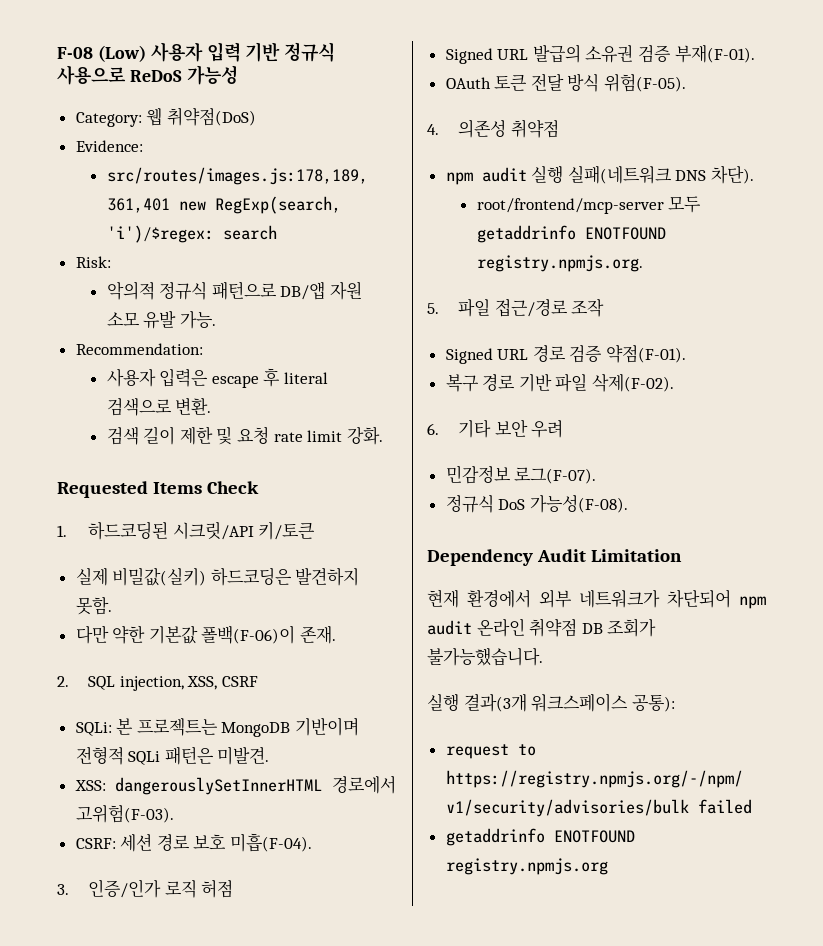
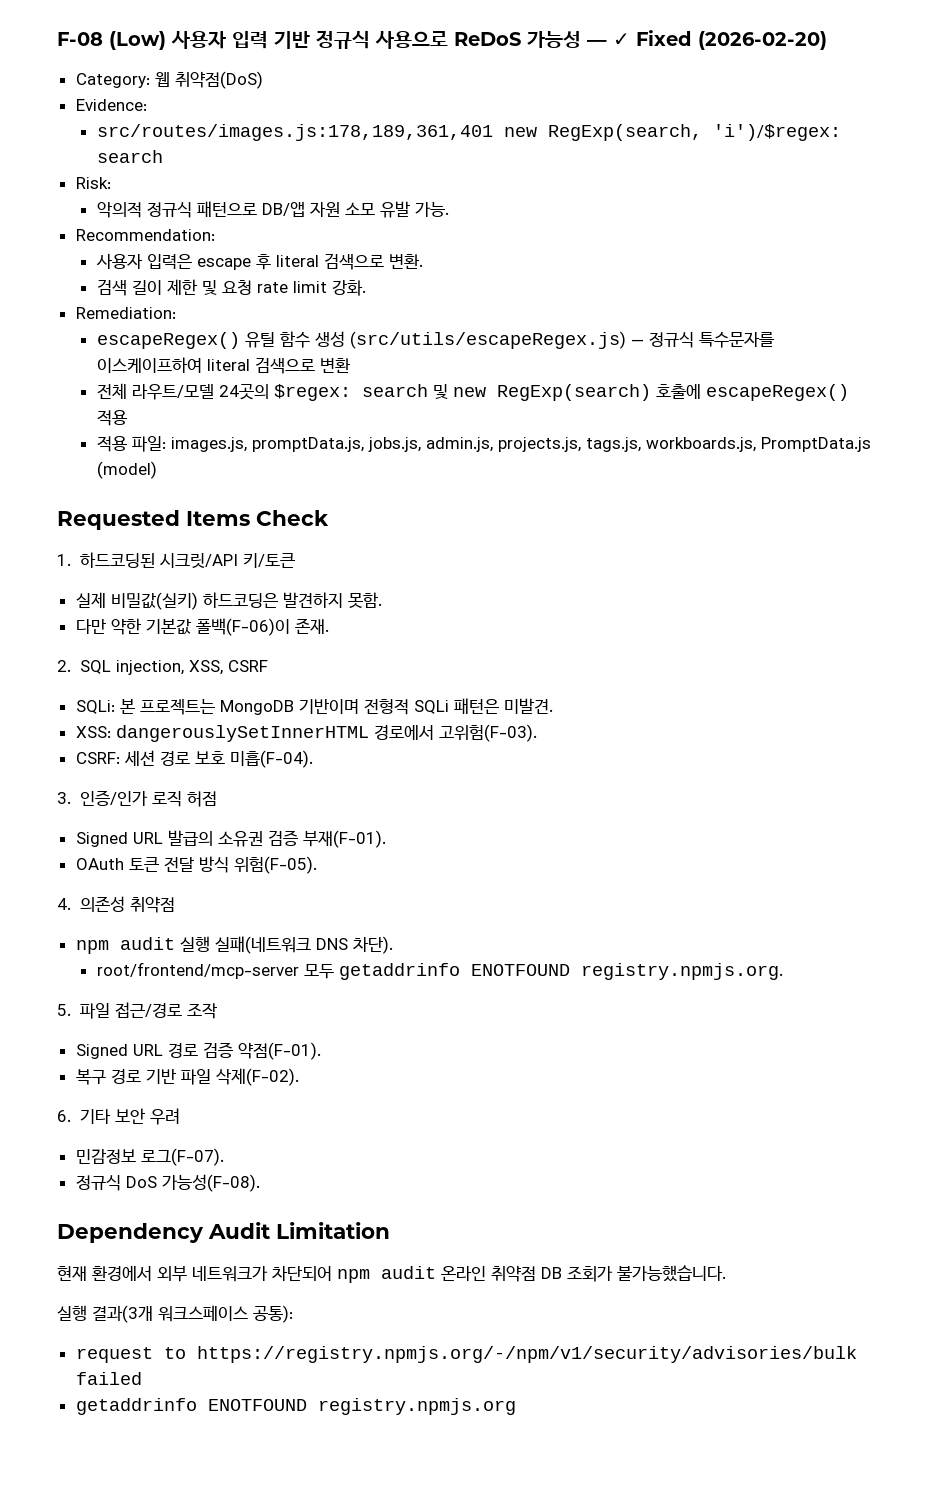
(238, 75) none -> [587,30,827,50] — ✓ Fixed (2026-02-20)
(383, 435) none -> [75,307,176,319] [96,331,774,349] [96,357,350,374] [96,383,849,401] [96,410,127,426] [96,436,871,452] [96,461,157,479] // Remediation: // escapeRegex() 유틸 함수 생성 (src/utils/escapeRegex.js) — 정규식 특수문자를 이스케이프하여 literal 검색으로 변환 // 전체 라우트/모델 24곳의 $regex: search 및 new RegExp(search) 호출에 escapeRegex() 적용 // 적용 파일: images.js, promptData.js, jobs.js, admin.js, projects.js, tags.js, workboards.js, PromptData.js (model)

